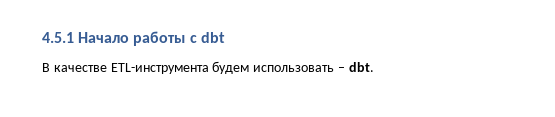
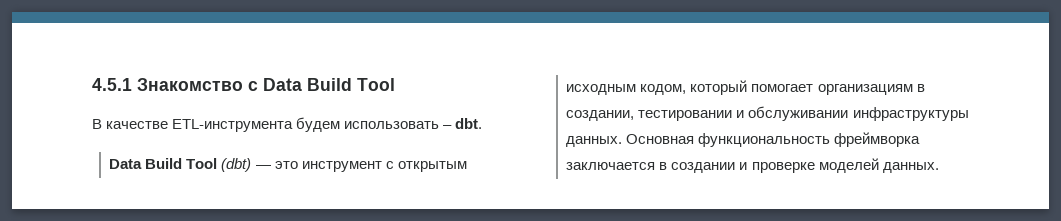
[78,31,225,46] Начало работы с dbt -> [137,78,395,91] Знакомство с Data Build Tool
(374, 67) none -> [109,158,467,172] [566,80,925,95] [566,106,969,121] [566,132,921,147] [566,158,939,173] // Data Build Tool (dbt) — это инструмент с открытым исходным кодом, который помогает организациям в создании, тестировании и обслуживании инфраструктуры данных. Основная функциональность фреймворка заключается в создании и проверке моделей данных.

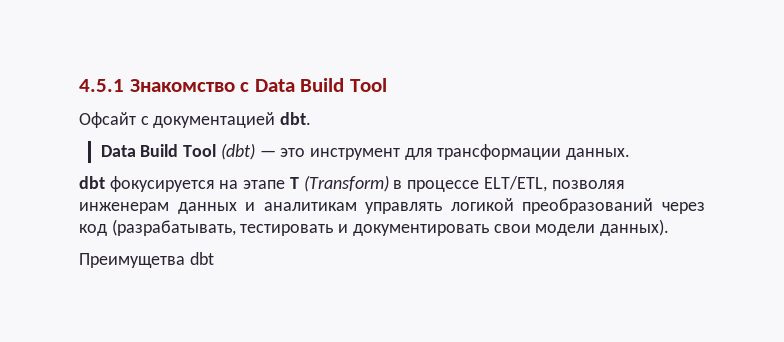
[92,117,453,132] В качестве ETL-инструмента будем использовать – -> [79,112,276,128] Офсайт с документацией
[385,161,467,172] [566,80,925,95] [566,106,969,121] [566,132,921,147] [566,158,939,173] с открытым исходным кодом, который помогает организациям в создании, тестировании и обслуживании инфраструктуры данных. Основная функциональность фреймворка заключается в создании и проверке моделей данных. -> [404,144,631,160] [79,175,625,192] [79,198,705,214] [79,219,670,236] [79,252,214,268] для трансформации данных. // dbt фокусируется на этапе T (Transform) в процессе ELT/ETL, позволяя инженерам данных и аналитикам управлять логикой преобразований через код (разрабатывать, тестировать и документировать свои модели данных). // Преимущетва dbt

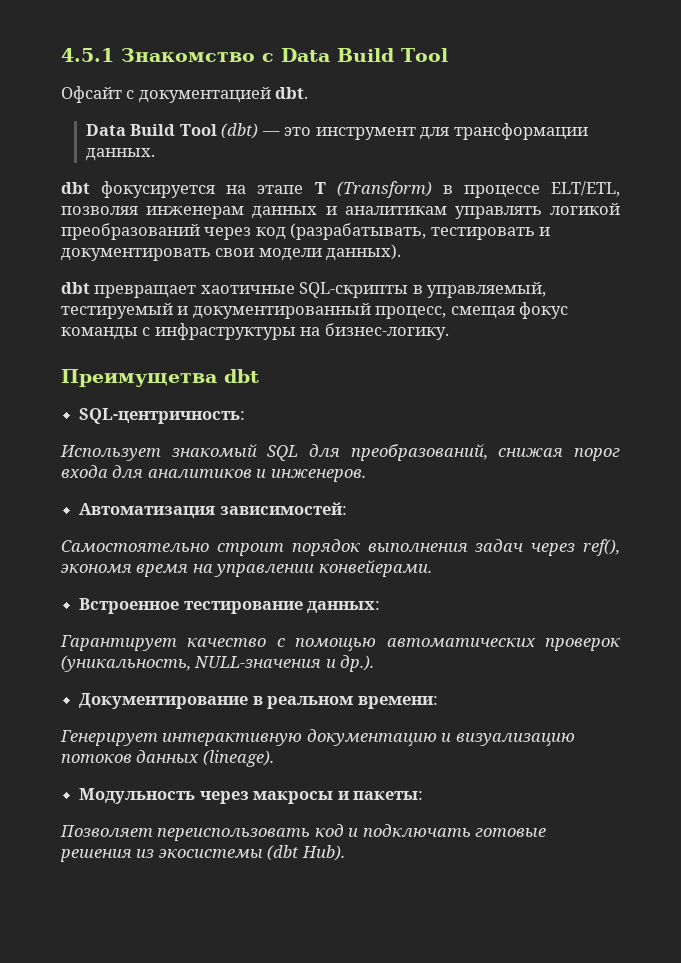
[79,252,214,268] Преимущетва dbt -> [61,282,547,298] [61,302,569,319] [61,323,449,340] [61,369,259,387] [79,408,246,424] [60,444,620,461] [61,465,366,482] [79,502,347,518] [61,539,620,556] [61,560,432,577] [79,598,381,614] [60,635,620,651] [61,655,375,672] [79,693,438,709] [60,729,575,746] [61,750,274,767] [79,788,423,804] [60,824,547,841] [60,845,345,862] dbt превращает хаотичные SQL-скрипты в управляемый, тестируемый и документированный процесс, смещая фокус команды с инфраструктуры на бизнес-логику. // Преимущетва dbt // SQL-центричность: // Использует знакомый SQL для преобразований, снижая порог входа для аналитиков и инженеров. // Автоматизация зависимостей: // Самостоятельно строит порядок выполнения задач через ref(), экономя время на управлении конвейерами. // Встроенное тестирование данных: // Гарантирует качество с помощью автоматических проверок (уникальность, NULL-значения и др.). // Документирование в реальном времени: // Генерирует интерактивную документацию и визуализацию потоков данных (lineage). // Модульность через макросы и пакеты: // Позволяет переиспользовать код и подключать готовые решения из экосистемы (dbt Hub).

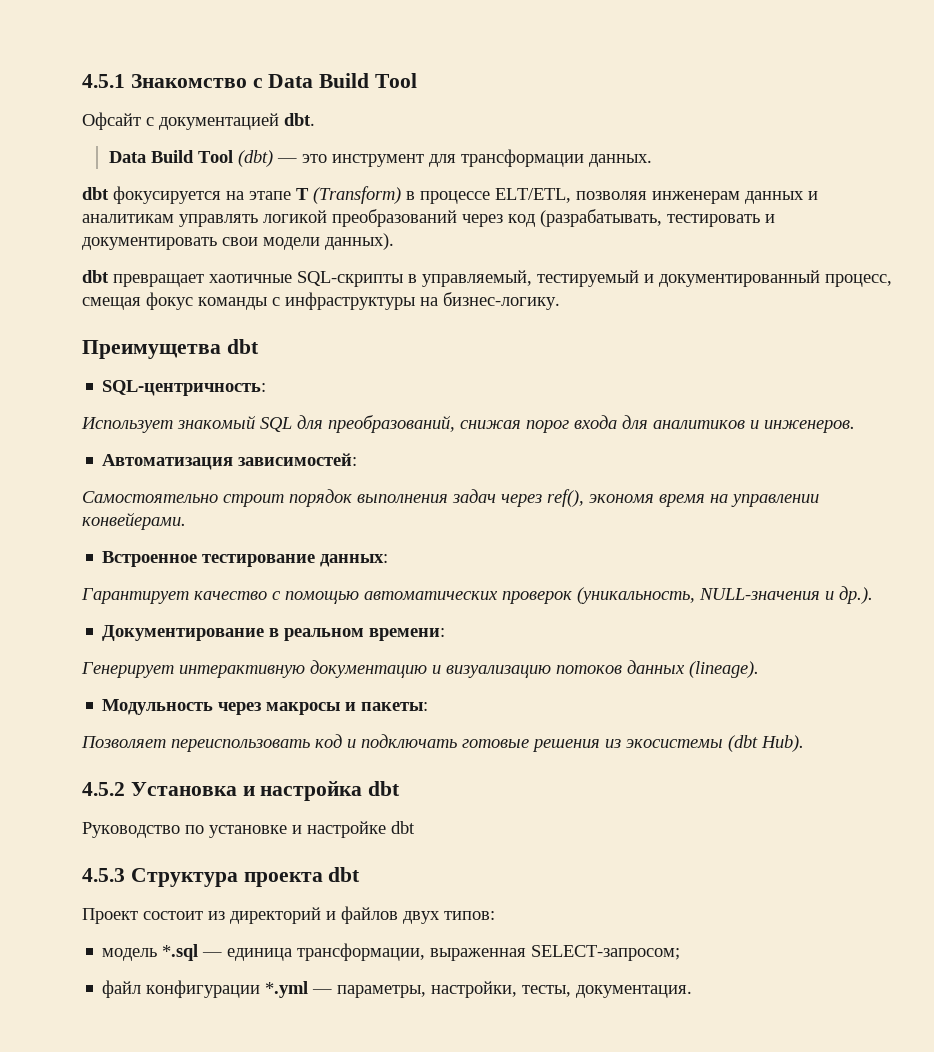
(345, 853) none -> [82,781,401,801] [82,821,415,838] [82,867,361,887] [82,906,495,924] [102,943,681,961] [102,980,693,998] // 4.5.2 Установка и настройка dbt // Руководство по установке и настройке dbt // 4.5.3 Структура проекта dbt // Проект состоит из директорий и файлов двух типов: // модель *.sql — единица трансформации, выраженная SELECT-запросом; // файл конфигурации *.yml — параметры, настройки, тесты, документация.

